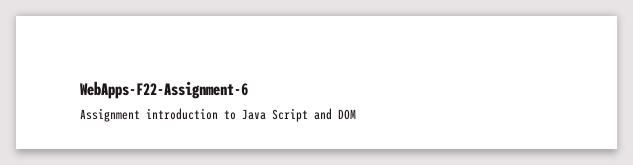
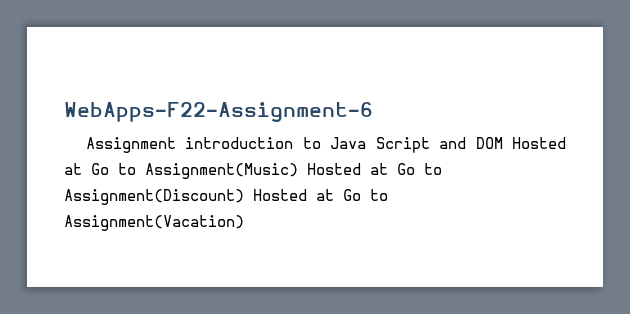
(356, 114) none -> [511,137,566,149] [64,163,442,179] [64,189,388,205] [64,215,244,231] Hosted at Go to Assignment(Music) Hosted at Go to Assignment(Discount) Hosted at Go to Assignment(Vacation)

